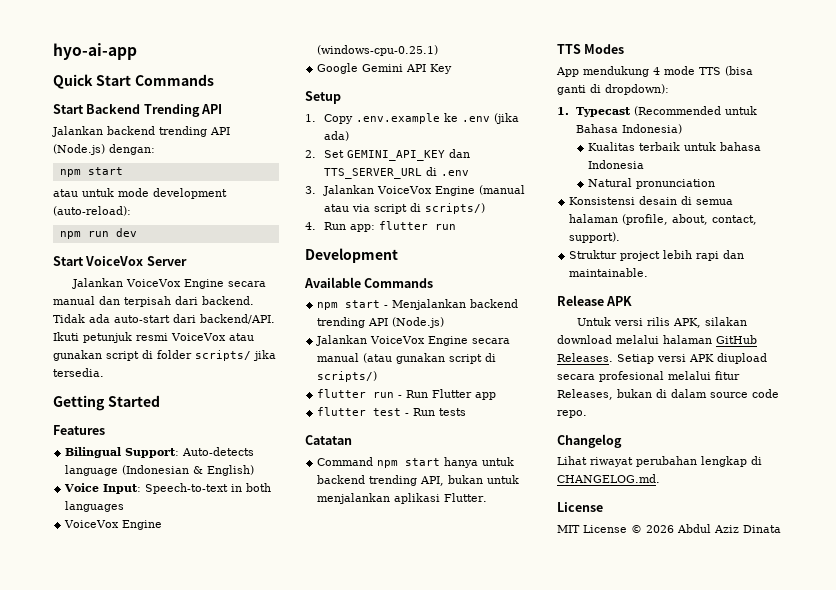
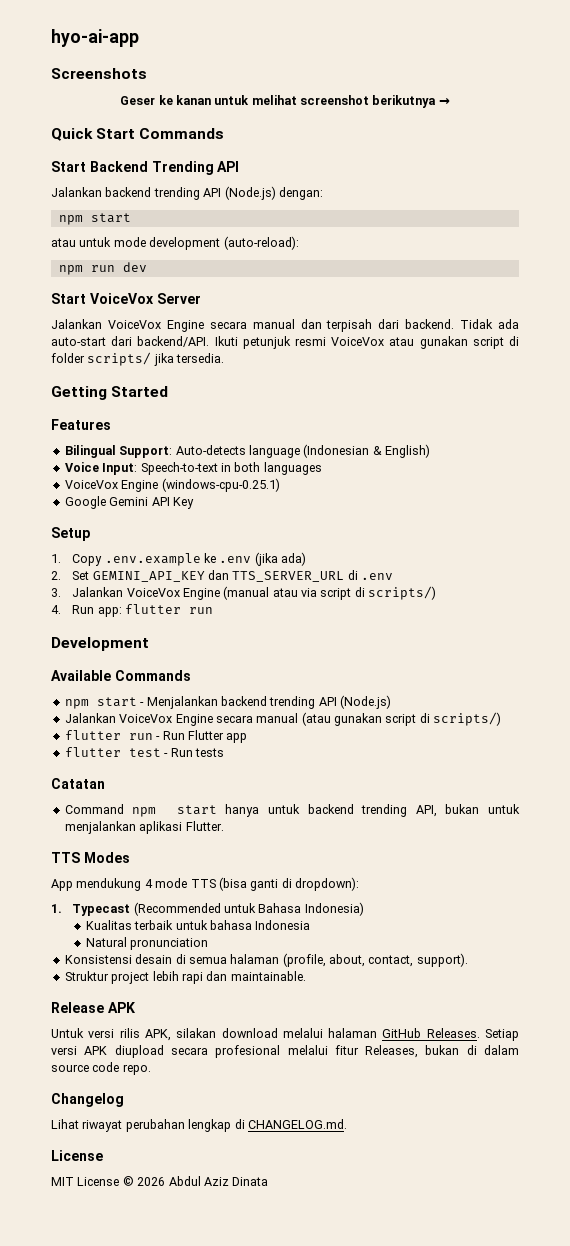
(137, 51) none -> [51,68,147,79] [120,95,450,108] // Screenshots // Geser ke kanan untuk melihat screenshot berikutnya →

